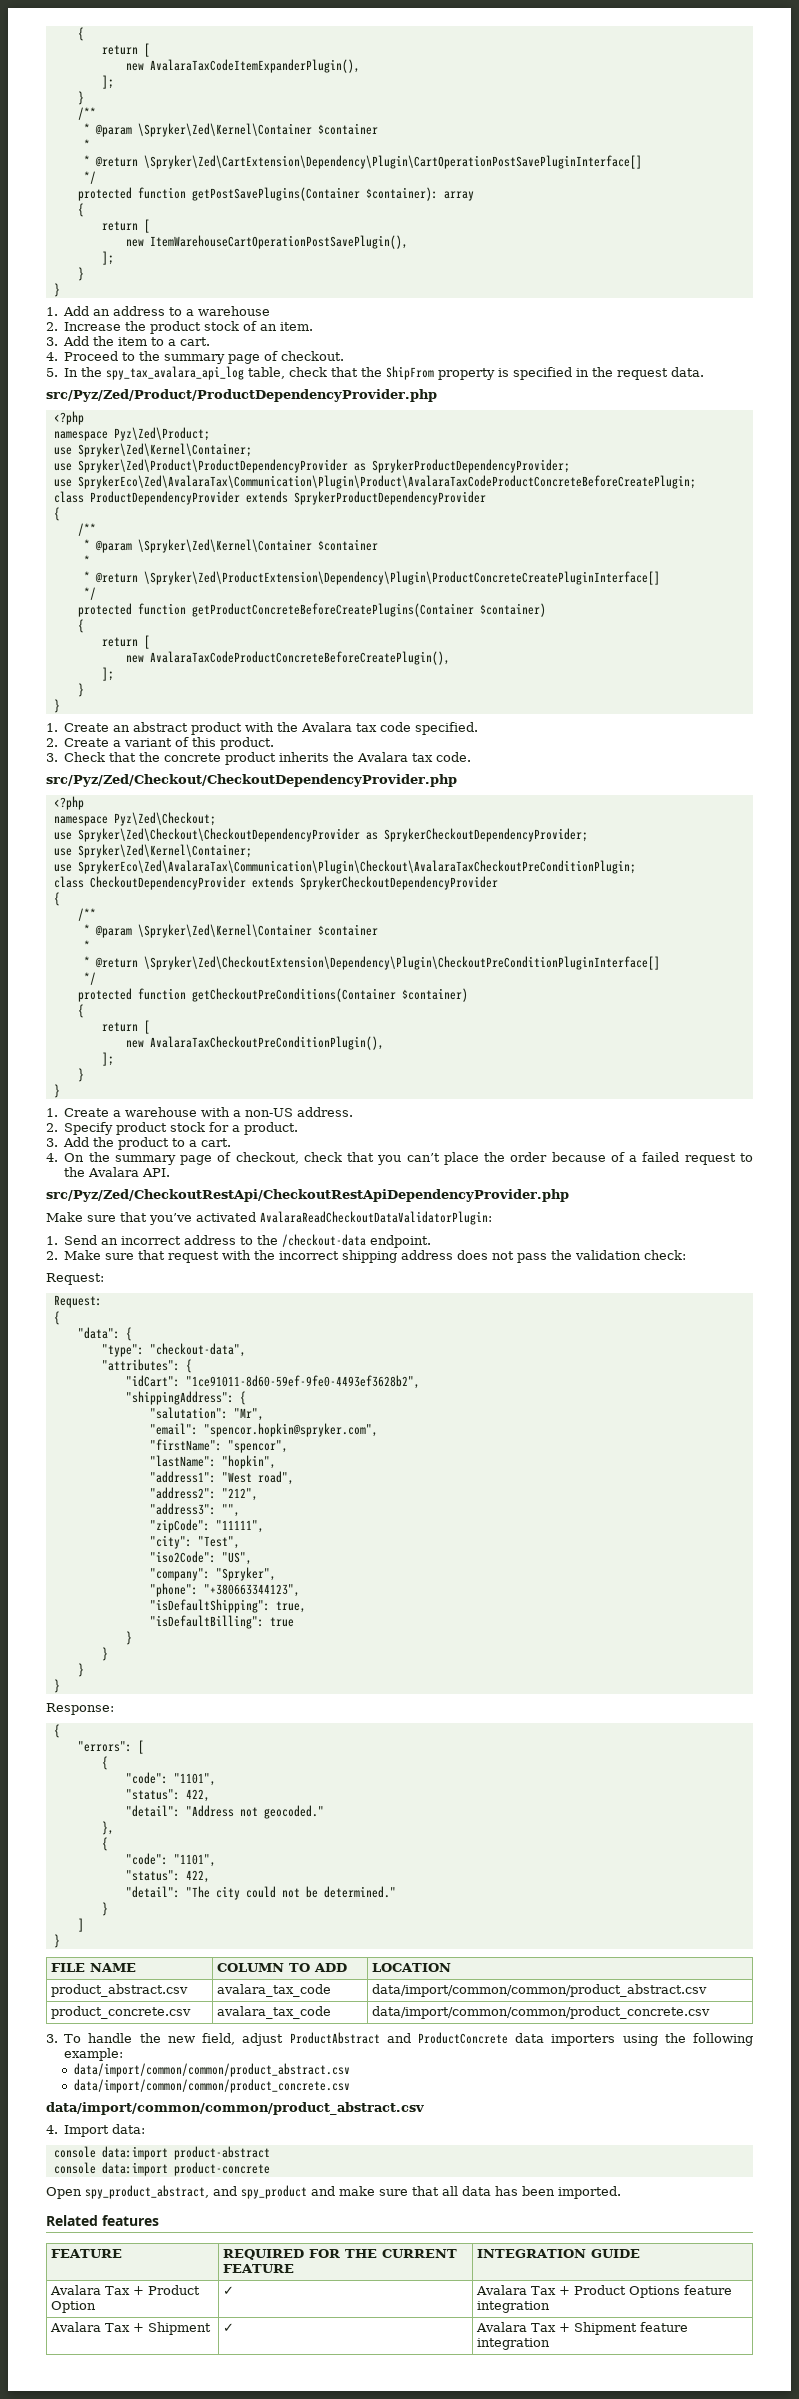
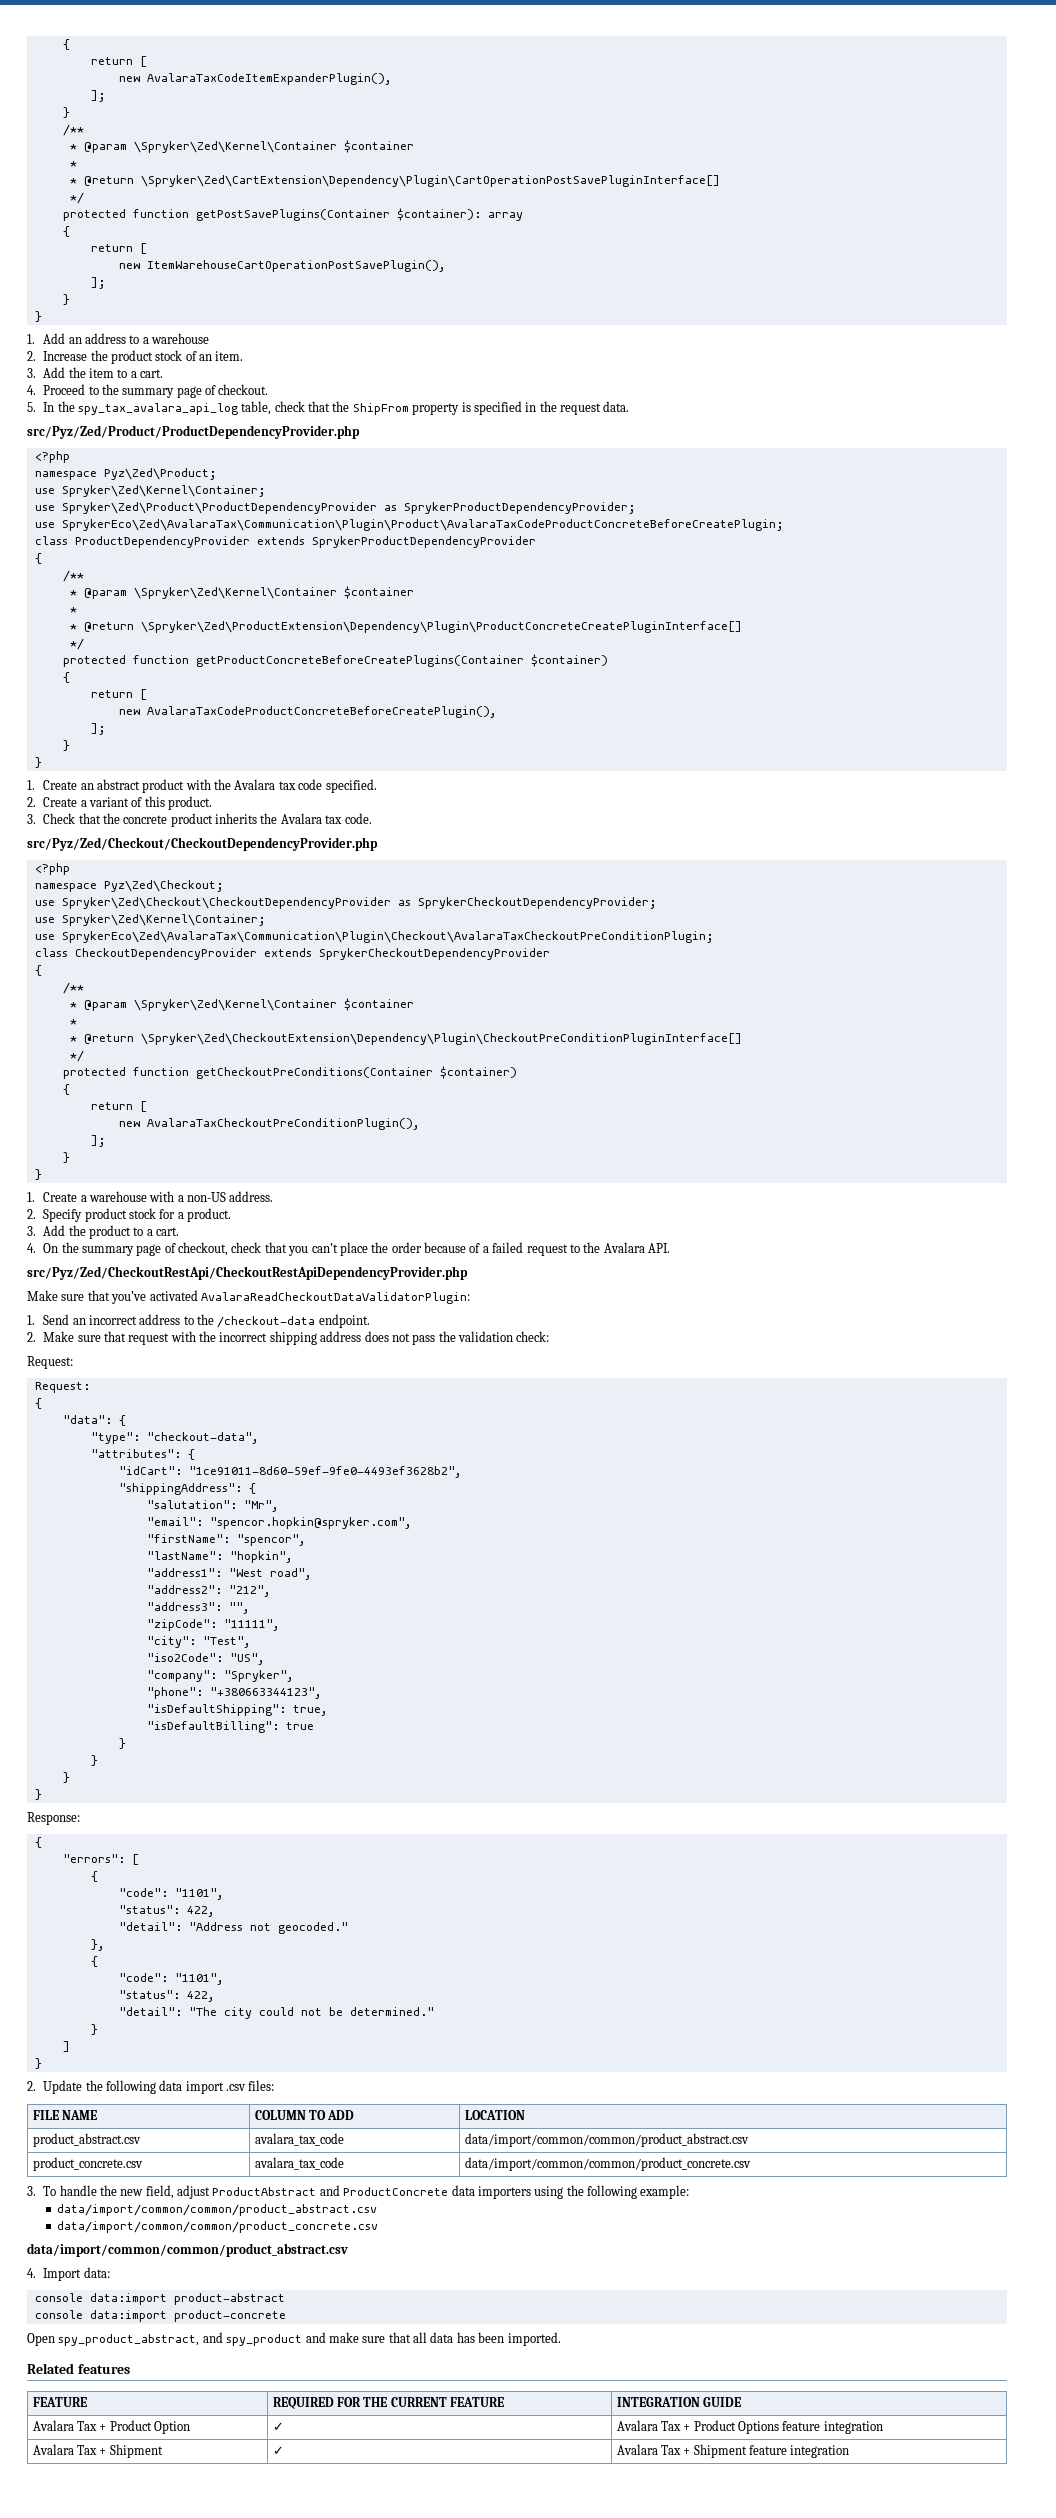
(60, 1941) none -> [27,2080,275,2094] // 2. Update the following data import .csv files:

